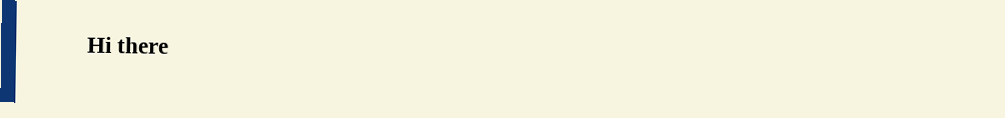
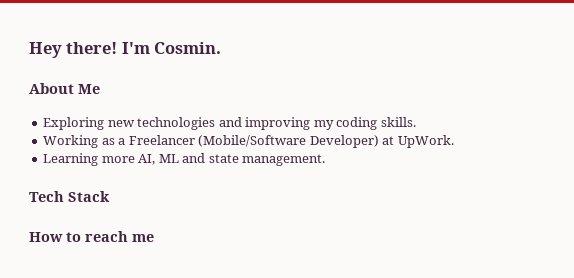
[87,36,170,54] Hi there -> [29,42,222,58] [29,83,100,94] [43,117,416,130] [43,135,454,148] [43,153,326,166] [29,191,110,202] [29,231,154,242] Hey there! I'm Cosmin. // About Me // Exploring new technologies and improving my coding skills. // Working as a Freelancer (Mobile/Software Developer) at UpWork. // Learning more AI, ML and state management. // Tech Stack // How to reach me

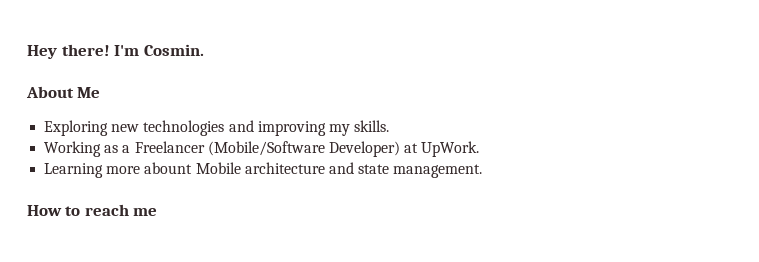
[336,117,378,130] coding -> (350, 130) none
[138,154,179,165] AI, ML -> [144,162,325,174] abount Mobile architecture
[29,191,110,202] // Tech Stack -> (483, 171) none

